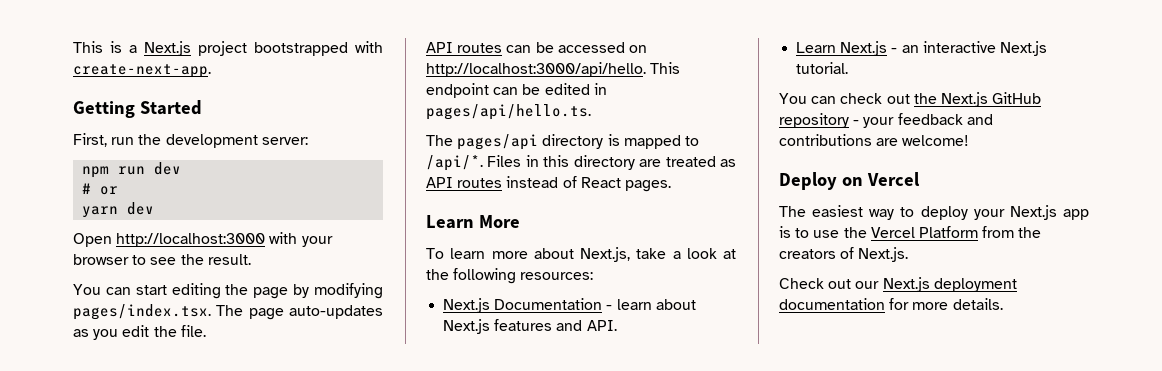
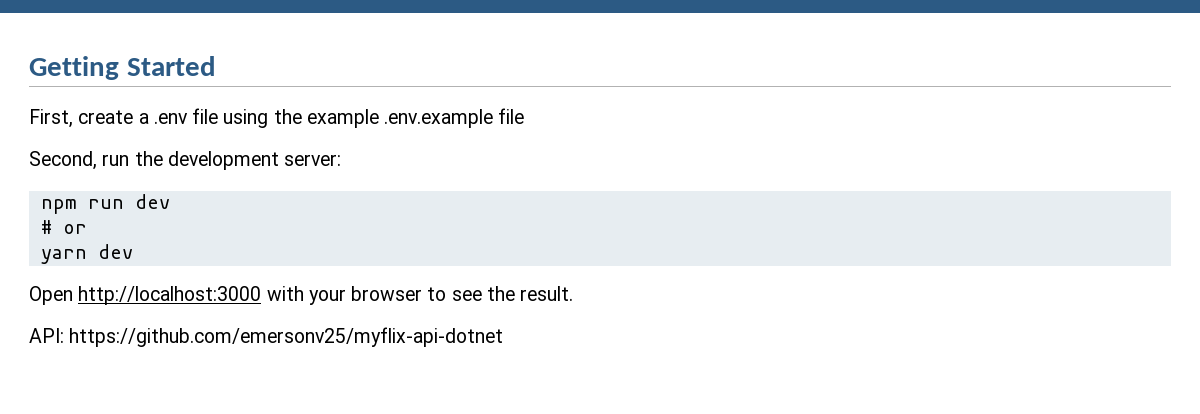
[73,41,383,56] [73,64,211,78] [73,100,202,118] [73,133,107,147] This is a Next.js project bootstrapped with create-next-app. // Getting Started // First, -> [29,56,216,80] [29,108,525,128] [29,151,97,170] Getting Started // First, create a .env file using the example .env.example file // Second,
[73,283,383,299] [73,304,383,320] [73,325,206,340] [426,42,647,53] [426,62,681,77] [426,83,607,98] [426,104,591,120] [426,134,699,150] [426,155,736,171] [426,176,671,192] [426,215,520,229] [426,247,736,262] [426,268,594,284] [443,298,696,313] [443,319,617,334] [796,41,1047,56] [796,62,849,74] [779,92,1042,107] [779,113,993,128] [779,134,970,146] [779,172,920,190] [779,205,1089,220] [779,226,1042,238] [779,247,909,262] [779,277,1017,292] [779,298,1003,310] You can start editing the page by modifying pages/index.tsx. The page auto-updates as you edit the file. // API routes can be accessed on http://localhost:3000/api/hello. This endpoint can be edited in pages/api/hello.ts. // The pages/api directory is mapped to /api/*. Files in this directory are treated as API routes instead of React pages. // Learn More // To learn more about Next.js, take a look at the following resources: // Next.js Documentation - learn about Next.js features and API. // Learn Next.js - an interactive Next.js tutorial. // You can check out the Next.js GitHub repository - your feedback and contributions are welcome! // Deploy on Vercel // The easiest way to deploy your Next.js app is to use the Vercel Platform from the creators of Next.js. // Check out our Next.js deployment documentation for more details. -> [29,327,504,347] API: https://github.com/emersonv25/myflix-api-dotnet

